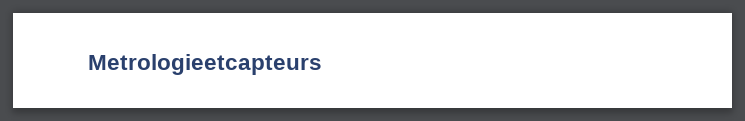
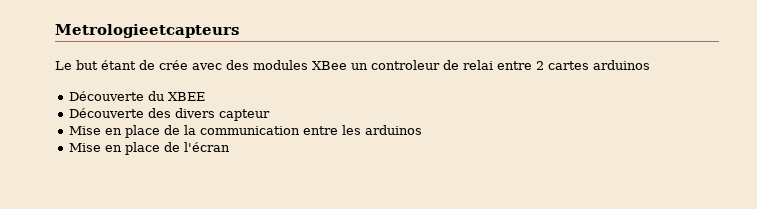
(322, 64) none -> [55,60,650,70] [68,91,205,101] [68,108,270,121] [68,125,422,138] [68,142,230,155] // Le but étant de crée avec des modules XBee un controleur de relai entre 2 cartes arduinos // Découverte du XBEE // Découverte des divers capteur // Mise en place de la communication entre les arduinos // Mise en place de l'écran

